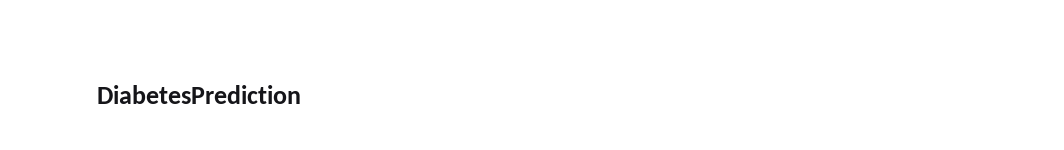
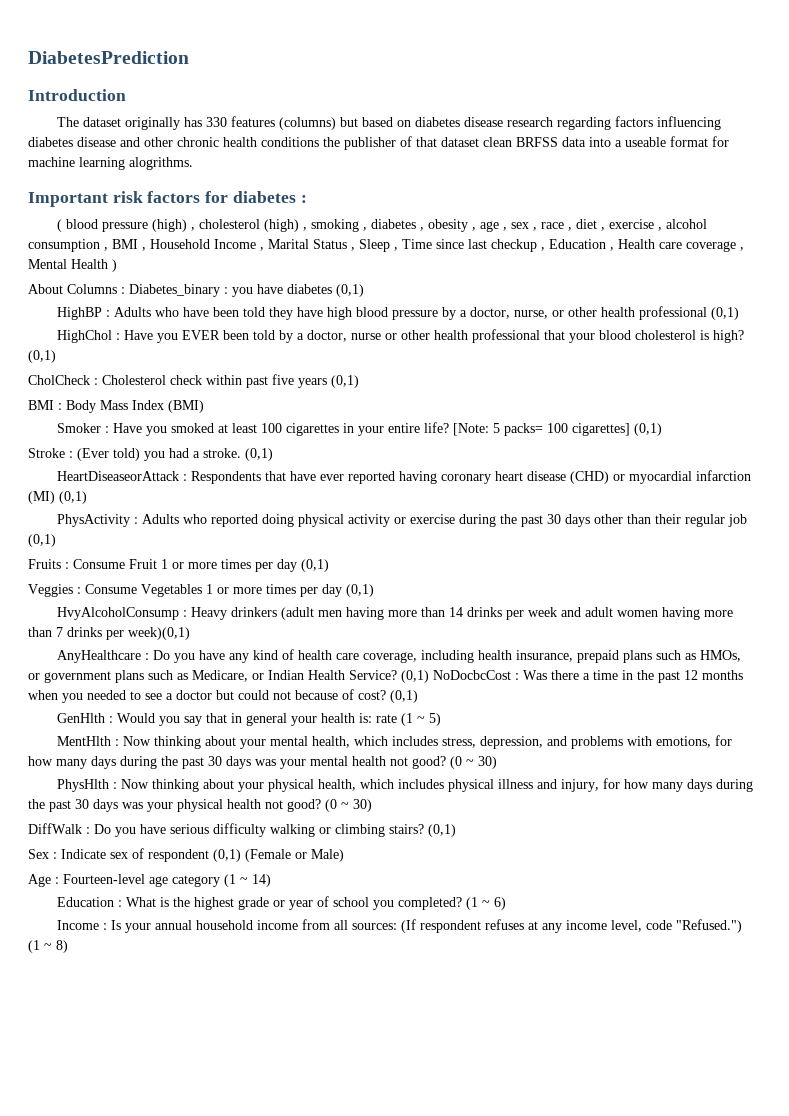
(301, 94) none -> [28,89,126,101] [57,116,722,130] [28,136,729,150] [28,157,193,170] [28,191,307,207] [57,219,708,232] [28,239,744,252] [28,259,117,272] [28,284,364,297] [57,306,740,320] [57,329,745,343] [28,350,56,363] [28,374,359,388] [28,400,204,413] [57,422,663,436] [28,448,273,461] [57,470,752,484] [28,491,87,504] [57,514,748,527] [28,534,56,547] [28,559,329,572] [28,584,374,597] [57,607,734,620] [28,627,190,640] [57,649,742,663] [28,670,743,683] [28,689,418,703] [57,713,442,726] [57,735,733,749] [28,756,497,769] [57,778,754,792] [28,799,372,812] [28,823,456,837] [28,848,344,862] [28,874,271,887] [57,896,507,910] [57,919,743,933] [28,940,68,953] // Introduction // The dataset originally has 330 features (columns) but based on diabetes disease research regarding factors influencing diabetes disease and other chronic health conditions the publisher of that dataset clean BRFSS data into a useable format for machine learning alogrithms. // Important risk factors for diabetes : // ( blood pressure (high) , cholesterol (high) , smoking , diabetes , obesity , age , sex , race , diet , exercise , alcohol consumption , BMI , Household Income , Marital Status , Sleep , Time since last checkup , Education , Health care coverage , Mental Health ) // About Columns : Diabetes_binary : you have diabetes (0,1) // HighBP : Adults who have been told they have high blood pressure by a doctor, nurse, or other health professional (0,1) // HighChol : Have you EVER been told by a doctor, nurse or other health professional that your blood cholesterol is high? (0,1) // CholCheck : Cholesterol check within past five years (0,1) // BMI : Body Mass Index (BMI) // Smoker : Have you smoked at least 100 cigarettes in your entire life? [Note: 5 packs= 100 cigarettes] (0,1) // Stroke : (Ever told) you had a stroke. (0,1) // HeartDiseaseorAttack : Respondents that have ever reported having coronary heart disease (CHD) or myocardial infarction (MI) (0,1) // PhysActivity : Adults who reported doing physical activity or exercise during the past 30 days other than their regular job (0,1) // Fruits : Consume Fruit 1 or more times per day (0,1) // Veggies : Consume Vegetables 1 or more times per day (0,1) // HvyAlcoholConsump : Heavy drinkers (adult men having more than 14 drinks per week and adult women having more than 7 drinks per week)(0,1) // AnyHealthcare : Do you have any kind of health care coverage, including health insurance, prepaid plans such as HMOs, or government plans such as Medicare, or Indian Health Service? (0,1) NoDocbcCost : Was there a time in the past 12 months when you needed to see a doctor but could not because of cost? (0,1) // GenHlth : Would you say that in general your health is: rate (1 ~ 5) // MentHlth : Now thinking about your mental health, which includes stress, depression, and problems with emotions, for how many days during the past 30 days was your mental health not good? (0 ~ 30) // PhysHlth : Now thinking about your physical health, which includes physical illness and injury, for how many days during the past 30 days was your physical health not good? (0 ~ 30) // DiffWalk : Do you have serious difficulty walking or climbing stairs? (0,1) // Sex : Indicate sex of respondent (0,1) (Female or Male) // Age : Fourteen-level age category (1 ~ 14) // Education : What is the highest grade or year of school you completed? (1 ~ 6) // Income : Is your annual household income from all sources: (If respondent refuses at any income level, code "Refused.") (1 ~ 8)

